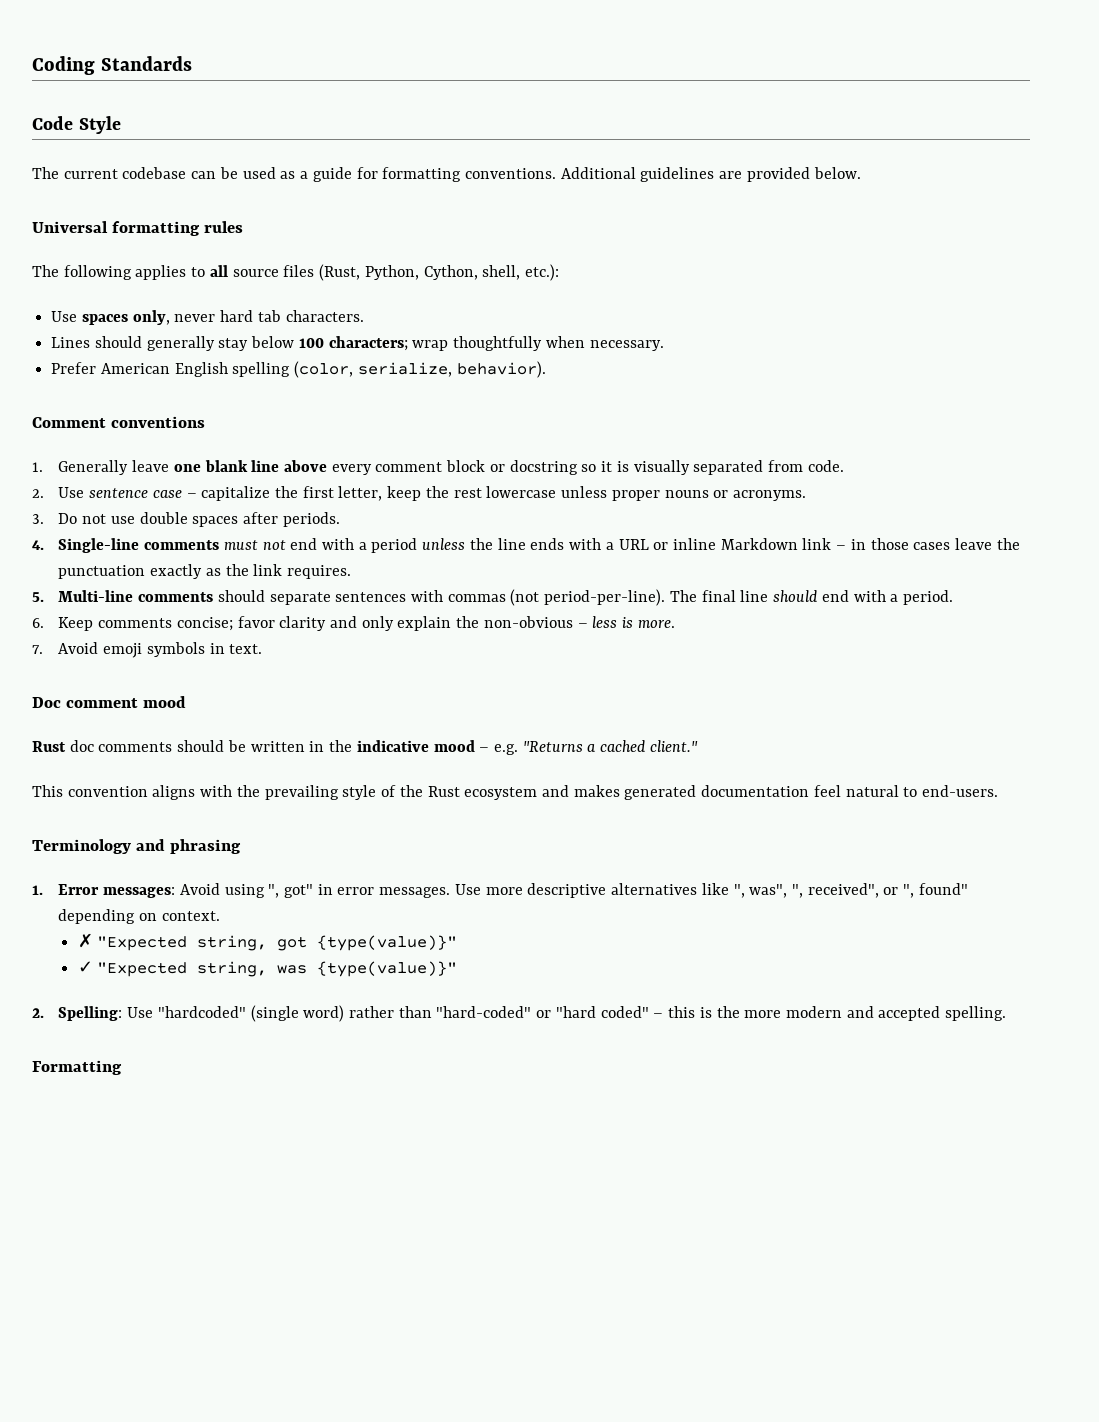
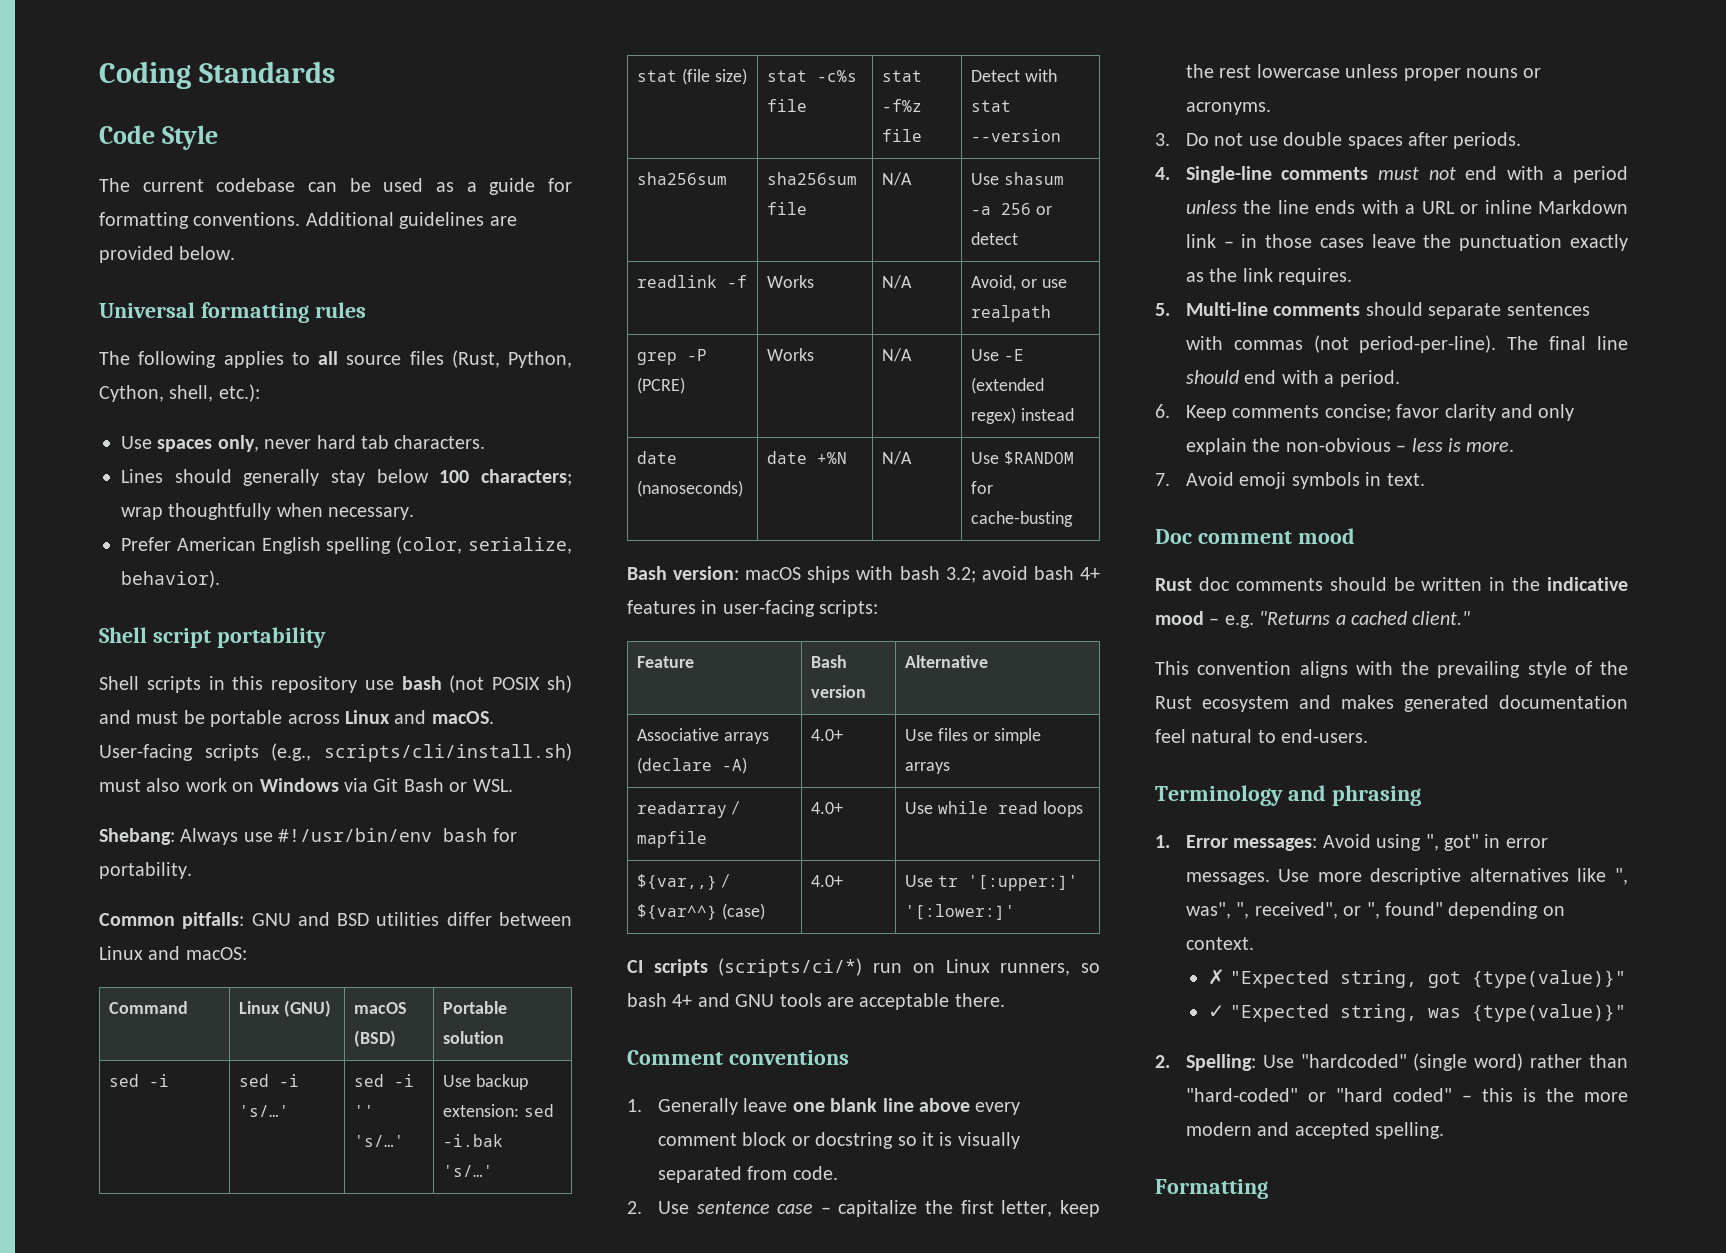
(546, 369) none -> [99,627,326,648] [99,675,572,693] [99,710,494,727] [99,743,572,762] [99,778,513,792] [99,828,517,845] [99,862,192,879] [99,912,572,929] [99,946,247,960] [109,1001,189,1014] [239,1000,332,1017] [354,1002,408,1014] [354,1030,397,1047] [443,1001,508,1014] [443,1031,505,1044] [109,1074,170,1087] [239,1074,300,1087] [239,1105,290,1117] [354,1074,415,1087] [354,1105,375,1117] [354,1135,405,1147] [443,1074,529,1090] [443,1104,555,1117] [443,1134,504,1147] [443,1165,494,1177] [637,68,748,85] [767,70,858,82] [767,99,808,112] [882,70,923,82] [882,99,923,112] [882,129,923,142] [971,69,1058,82] [971,100,1012,112] [971,129,1062,142] [637,172,728,185] [767,172,858,185] [767,202,808,215] [882,172,913,186] [971,172,1065,185] [971,203,1053,215] [971,232,1019,245] [637,275,748,288] [767,275,815,288] [882,275,913,289] [971,275,1068,291] [971,305,1052,322] [637,349,708,365] [637,377,686,394] [767,348,815,361] [882,348,913,362] [971,349,1025,361] [971,377,1045,394] [971,407,1075,424] [637,451,678,464] [637,480,744,497] [767,451,848,464] [882,451,913,465] [971,451,1075,465] [971,481,994,494] [971,511,1074,527] [627,566,1100,583] [627,600,879,617] [637,656,695,668] [811,655,848,668] [811,685,867,698] [905,655,989,668] [637,728,770,744] [637,757,748,774] [811,729,844,741] [905,728,1042,744] [905,762,951,774] [637,801,741,818] [637,831,708,848] [811,802,844,814] [905,801,1084,817] [637,874,731,890] [637,903,766,920] [811,875,844,887] [905,875,1079,891] [905,904,1016,920] [627,958,1100,977] [627,993,1005,1010] // Shell script portability // Shell scripts in this repository use bash (not POSIX sh) and must be portable across Linux and macOS. User-facing scripts (e.g., scripts/cli/install.sh) must also work on Windows via Git Bash or WSL. // Shebang: Always use #!/usr/bin/env bash for portability. // Common pitfalls: GNU and BSD utilities differ between Linux and macOS: // Command | Linux (GNU) | macOS (BSD) | Portable solution // sed -i | sed -i 's/…' | sed -i '' 's/…' | Use backup extension: sed -i.bak 's/…' // stat (file size) | stat -c%s file | stat -f%z file | Detect with stat --version // sha256sum | sha256sum file | N/A | Use shasum -a 256 or detect // readlink -f | Works | N/A | Avoid, or use realpath // grep -P (PCRE) | Works | N/A | Use -E (extended regex) instead // date (nanoseconds) | date +%N | N/A | Use $RANDOM for cache-busting // Bash version: macOS ships with bash 3.2; avoid bash 4+ features in user-facing scripts: // Feature | Bash version | Alternative // Associative arrays (declare -A) | 4.0+ | Use files or simple arrays // readarray / mapfile | 4.0+ | Use while read loops // ${var,,} / ${var^^} (case) | 4.0+ | Use tr '[:upper:]' '[:lower:]' // CI scripts (scripts/ci/*) run on Linux runners, so bash 4+ and GNU tools are acceptable there.

